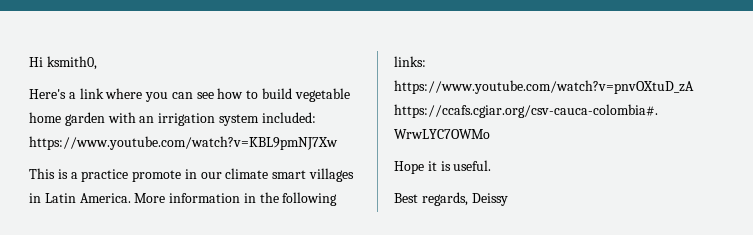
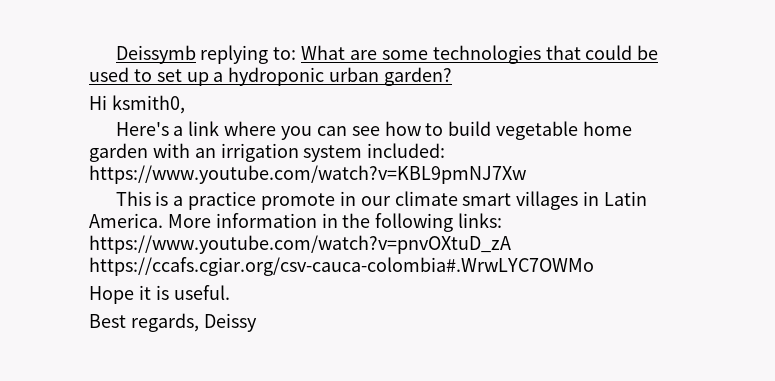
(29, 62) none -> [115,45,659,64] [89,67,453,86] Deissymb replying to: What are some technologies that could be used to set up a hydroponic urban garden? //

